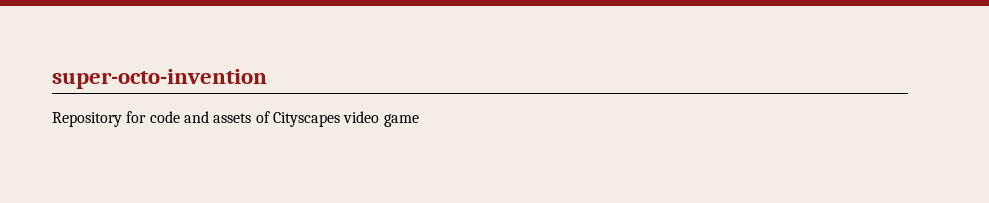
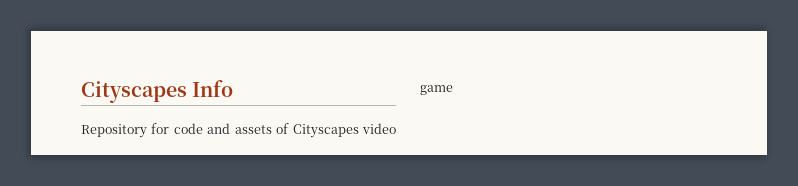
[52,69,267,89] super-octo-invention -> [81,80,234,103] Cityscapes Info

